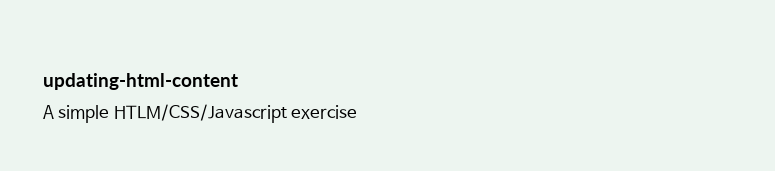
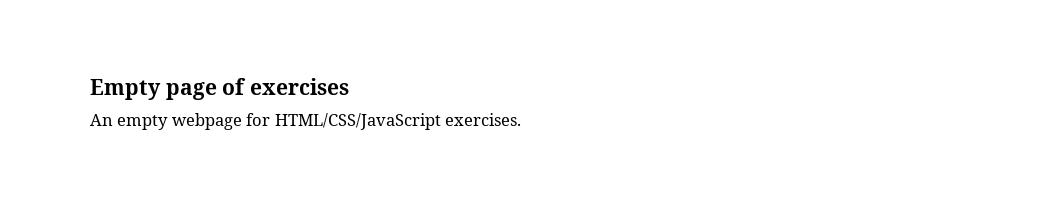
[43,73,238,90] [43,104,358,123] updating-html-content // A simple HTLM/CSS/Javascript exercise -> [90,78,350,100] [90,113,522,130] Empty page of exercises // An empty webpage for HTML/CSS/JavaScript exercises.

